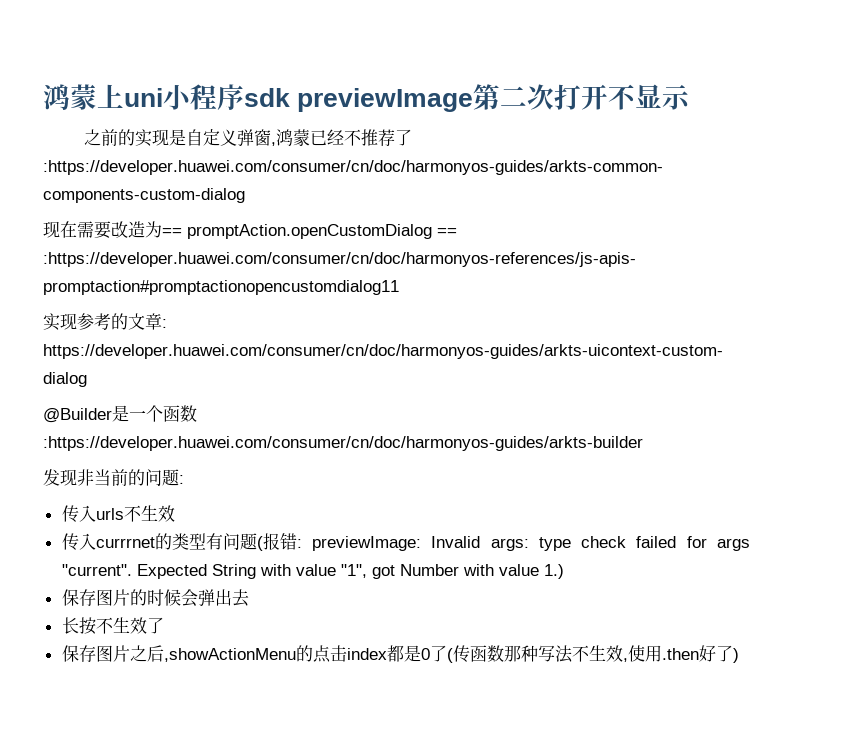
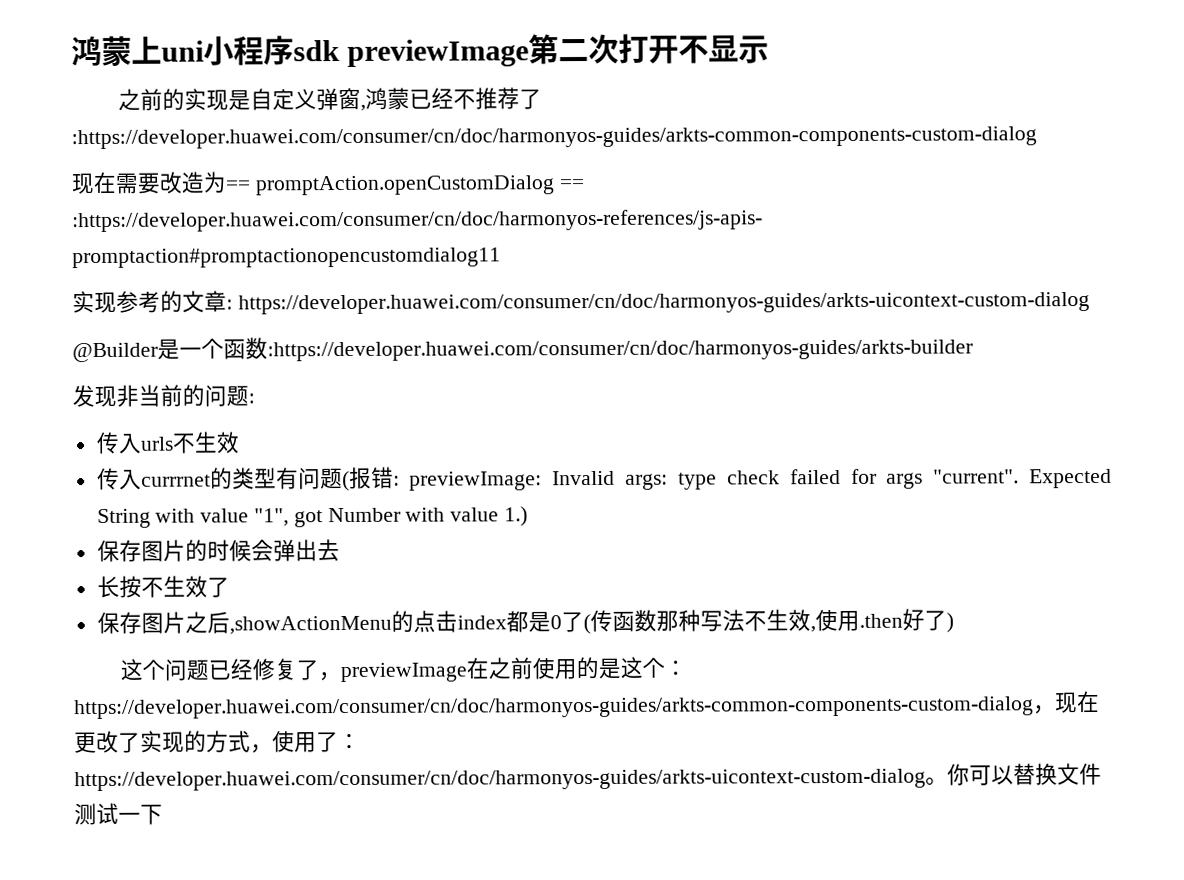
(739, 655) none -> [120,656,688,683] [74,690,1100,720] [74,730,361,754] [74,762,1102,792] [74,802,163,826] // 这个问题已经修复了，previewImage在之前使用的是这个：https://developer.huawei.com/consumer/cn/doc/harmonyos-guides/arkts-common-components-custom-dialog，现在更改了实现的方式，使用了：https://developer.huawei.com/consumer/cn/doc/harmonyos-guides/arkts-uicontext-custom-dialog。你可以替换文件测试一下

